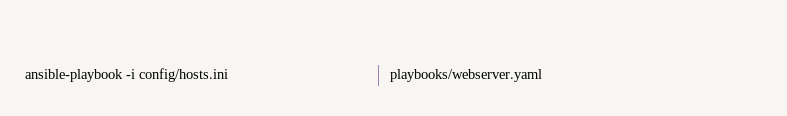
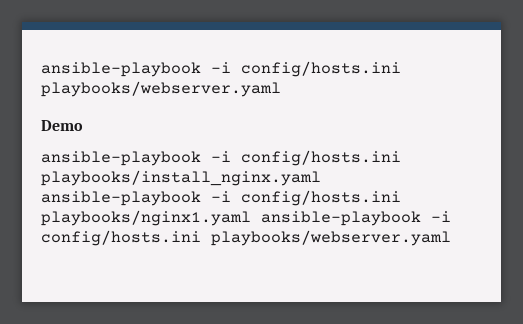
[25,68,542,82] ansible-playbook -i config/hosts.ini playbooks/webserver.yaml -> [41,61,401,77] [41,81,281,97] [41,120,83,131] [41,150,401,166] [41,170,321,186] [41,190,401,206] [41,210,451,226] [41,230,451,246] ansible-playbook -i config/hosts.ini playbooks/webserver.yaml // Demo // ansible-playbook -i config/hosts.ini playbooks/install_nginx.yaml ansible-playbook -i config/hosts.ini playbooks/nginx1.yaml ansible-playbook -i config/hosts.ini playbooks/webserver.yaml

